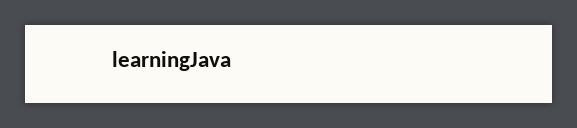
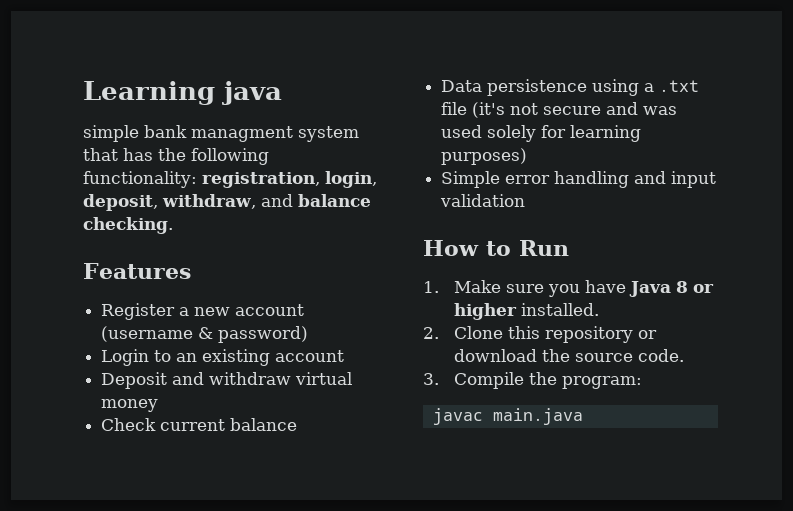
[112,51,231,71] learningJava -> [83,81,282,105] [83,125,359,142] [83,148,269,165] [83,171,377,188] [83,194,371,211] [83,217,173,234] [83,263,191,279] [101,303,305,320] [101,326,309,343] [101,349,345,366] [101,372,353,389] [101,399,159,412] [101,418,298,431] [441,79,700,96] [441,102,678,118] [441,125,642,142] [441,148,528,165] [441,171,717,188] [440,194,526,207] [423,240,569,256] [423,280,714,297] [453,303,599,320] [423,326,657,343] [453,349,684,362] [423,372,642,389] [432,408,583,425] Learning java // simple bank managment system that has the following functionality: registration, login, deposit, withdraw, and balance checking. // Features // Register a new account (username & password) // Login to an existing account // Deposit and withdraw virtual money // Check current balance // Data persistence using a .txt file (it's not secure and was used solely for learning purposes) // Simple error handling and input validation // How to Run // 1. Make sure you have Java 8 or higher installed. // 2. Clone this repository or download the source code. // 3. Compile the program: // javac main.java

